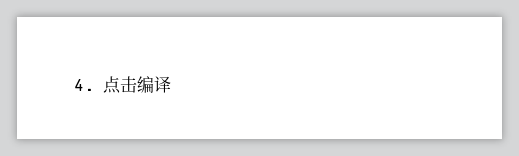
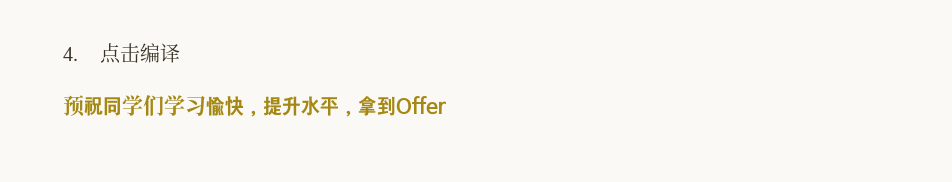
(171, 84) none -> [63,95,446,117] // 预祝同学们学习愉快，提升水平，拿到Offer

